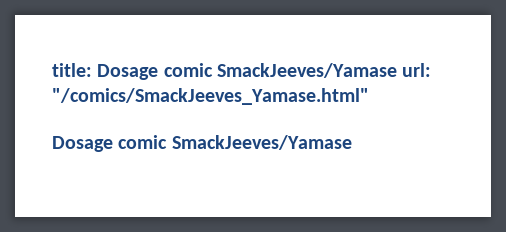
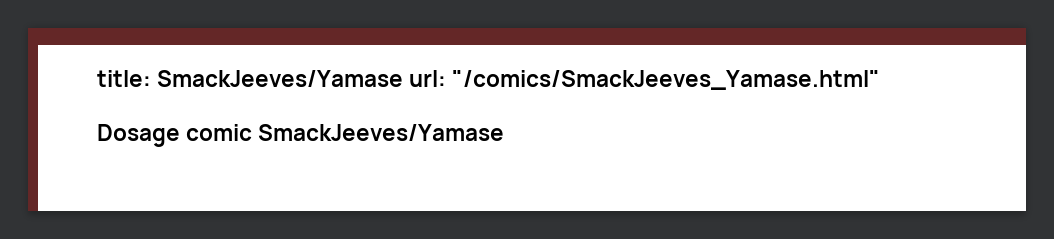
[97,63,213,80] Dosage comic -> (151, 78) none

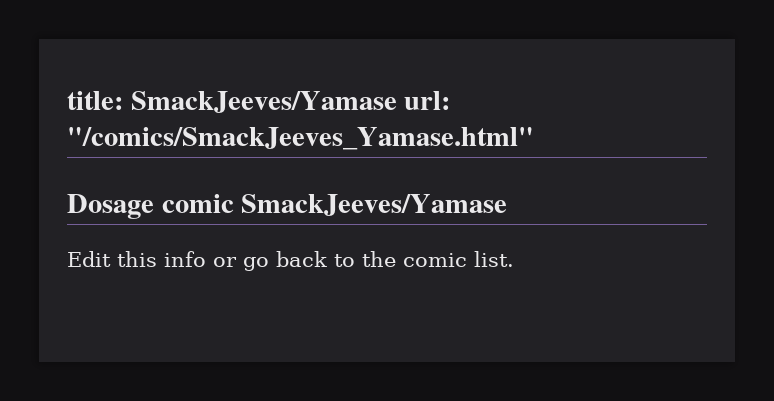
(505, 132) none -> [67,251,514,271] // Edit this info or go back to the comic list.

